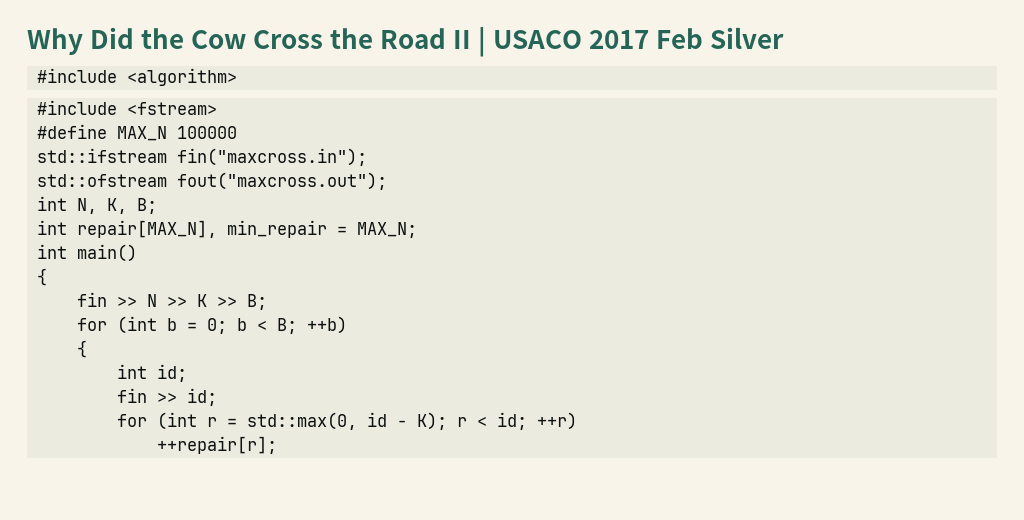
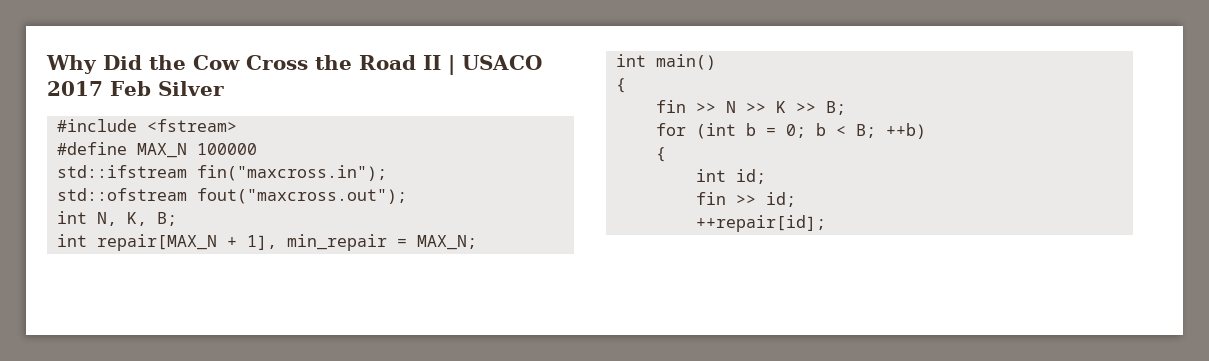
[36,68,237,86] // #include <algorithm> -> (224, 88) none
[76,220,217,238] repair[MAX_N], -> [96,234,277,251] repair[MAX_N + 1],
[116,412,577,430] [156,436,277,454] for (int r = std::max(0, id - K); r < id; ++r) // ++repair[r]; -> [695,215,826,232] ++repair[id];

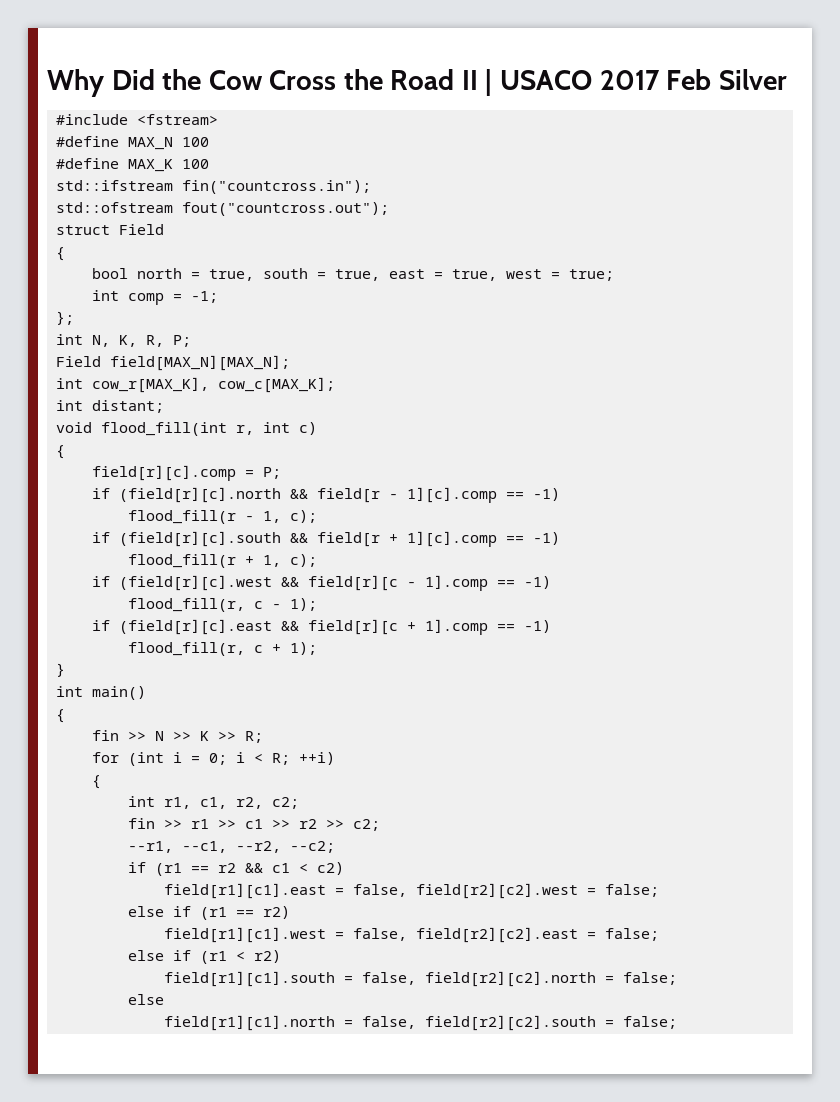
[196,143,257,155] 100000 -> [182,137,210,147] [56,158,210,172] 100 // #define MAX_K 100
[196,165,387,181] fin("maxcross.in"); -> [182,180,372,194] fin("countcross.in");
[196,188,407,204] [56,211,177,226] [56,234,477,251] fout("maxcross.out"); // int N, K, B; // int repair[MAX_N + 1], min_repair = MAX_N; -> [182,202,390,216] [56,224,165,235] [56,247,66,261] [92,268,615,281] [92,290,219,305] [56,311,75,325] [56,334,192,347] [56,355,291,371] [56,377,336,393] [56,400,165,413] [56,422,318,436] [56,445,66,459] [92,465,282,481] [92,487,561,503] [128,510,318,524] [92,531,561,547] [128,554,318,568] [92,575,552,591] [128,598,318,612] [92,619,552,635] [128,642,318,656] [56,663,66,677] fout("countcross.out"); // struct Field // { // bool north = true, south = true, east = true, west = true; // int comp = -1; // }; // int N, K, R, P; // Field field[MAX_N][MAX_N]; // int cow_r[MAX_K], cow_c[MAX_K]; // int distant; // void flood_fill(int r, int c) // { // field[r][c].comp = P; // if (field[r][c].north && field[r - 1][c].comp == -1) // flood_fill(r - 1, c); // if (field[r][c].south && field[r + 1][c].comp == -1) // flood_fill(r + 1, c); // if (field[r][c].west && field[r][c - 1].comp == -1) // flood_fill(r, c - 1); // if (field[r][c].east && field[r][c + 1].comp == -1) // flood_fill(r, c + 1); // }
[825,101,846,115] B; -> [245,731,264,743] R;
[745,123,756,136] b -> [173,752,183,763] i
[815,123,926,139] [655,147,666,162] [695,169,766,184] [695,192,796,207] [695,215,826,232] b < B; ++b) // { // int id; // fin >> id; // ++repair[id]; -> [236,752,336,765] [92,775,102,789] [128,796,300,809] [128,818,381,831] [128,841,336,853] [128,862,345,876] [164,883,660,899] [128,906,291,920] [164,927,660,943] [128,950,282,964] [164,971,678,987] [128,994,165,1005] [164,1015,678,1031] i < R; ++i) // { // int r1, c1, r2, c2; // fin >> r1 >> c1 >> r2 >> c2; // --r1, --c1, --r2, --c2; // if (r1 == r2 && c1 < c2) // field[r1][c1].east = false, field[r2][c2].west = false; // else if (r1 == r2) // field[r1][c1].west = false, field[r2][c2].east = false; // else if (r1 < r2) // field[r1][c1].south = false, field[r2][c2].north = false; // else // field[r1][c1].north = false, field[r2][c2].south = false;

